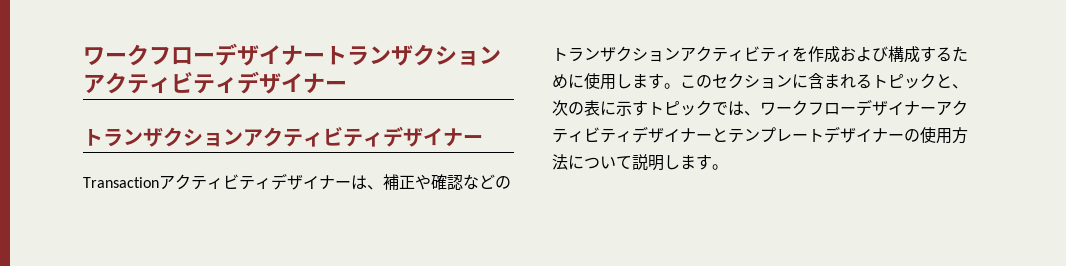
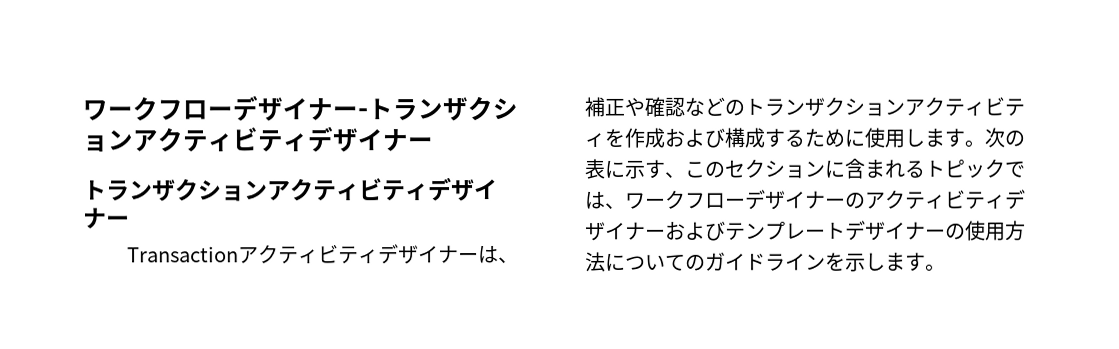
[83,43,325,66] ワークフローデザイナー -> [82,95,368,122] ワークフローデザイナー-
(680, 86) none -> [984,127,1025,148] [584,158,686,179] 次の表に示す、
[936,74,968,89] [552,100,712,116] と、次の表に示すトピック -> (1006, 168) none
[936,100,968,116] [552,126,728,143] アクティビティデザイナーと -> [845,189,1026,210] [585,220,726,241] のアクティビティデザイナーおよび
[632,154,664,171] 説明 -> [685,251,866,272] のガイドラインを示

